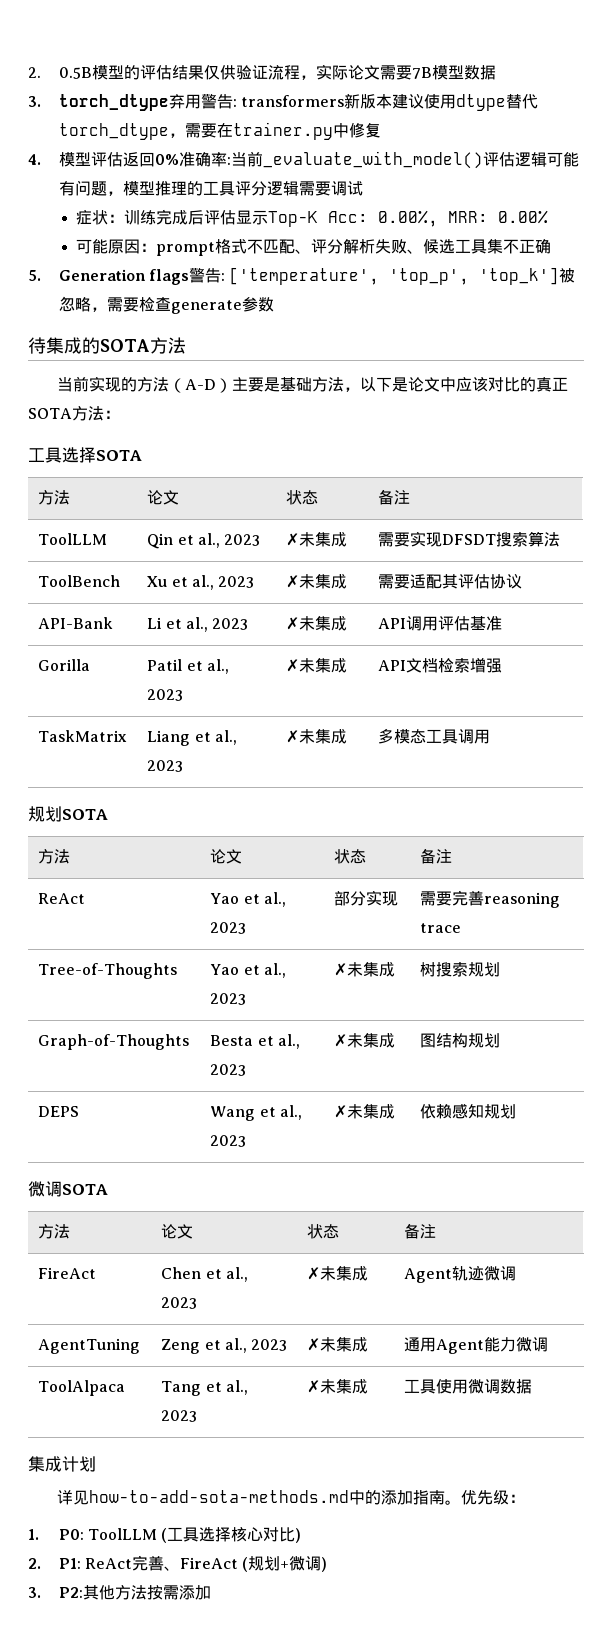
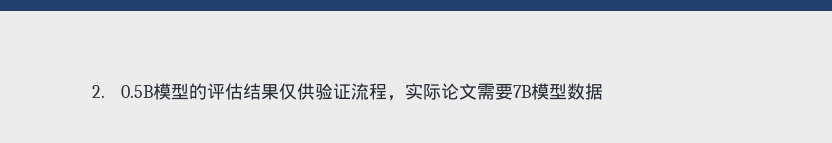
[28,93,539,111] [58,122,381,140] [28,151,579,169] [58,180,363,196] [76,209,549,227] [76,238,552,256] [28,267,576,285] [58,296,274,314] [28,337,186,354] [56,376,568,393] [28,406,120,421] [28,447,142,463] [38,490,71,505] [147,490,180,505] [286,490,319,505] [378,489,411,505] [38,533,108,545] [147,533,261,549] [286,532,348,547] [378,531,561,547] [38,575,121,587] [147,575,255,590] [286,574,348,589] [378,574,523,589] [38,617,114,629] [147,617,249,632] [286,616,348,631] [378,616,503,631] [38,659,91,671] [147,659,230,674] [147,689,184,701] [286,658,348,673] [378,657,503,673] [38,730,128,742] [147,730,238,746] [147,760,184,772] [286,729,348,744] [378,728,491,744] [28,806,108,822] [38,849,71,864] [210,849,243,864] [334,849,367,864] [420,848,453,864] [38,893,86,904] [210,892,287,907] [210,922,247,934] [334,890,399,906] [420,890,561,908] [420,923,462,933] [38,963,178,979] [210,963,287,978] [210,993,247,1005] [334,962,396,977] [420,962,501,977] [38,1034,190,1050] [210,1034,301,1049] [210,1064,247,1076] [334,1033,396,1048] [420,1033,501,1048] [38,1106,80,1117] [210,1105,303,1121] [210,1135,247,1147] [334,1104,396,1119] [420,1103,517,1119] [28,1181,108,1197] [38,1224,71,1239] [161,1224,194,1239] [307,1224,340,1239] [404,1223,437,1239] [38,1267,97,1279] [161,1267,249,1282] [161,1297,198,1309] [307,1266,369,1281] [404,1265,517,1283] [38,1338,141,1354] [161,1338,288,1354] [307,1337,369,1352] [404,1337,549,1354] [38,1380,126,1396] [161,1380,249,1396] [161,1410,198,1422] [307,1379,369,1394] [404,1379,533,1394] [28,1456,96,1472] [56,1490,525,1505] [28,1527,302,1543] [28,1555,328,1572] [28,1585,211,1600] // 3. torch_dtype弃用警告: transformers新版本建议使用dtype替代torch_dtype，需要在trainer.py中修复 // 4.模型评估返回0%准确率:当前_evaluate_with_model()评估逻辑可能有问题，模型推理的工具评分逻辑需要调试 // 症状：训练完成后评估显示Top-K Acc: 0.00%, MRR: 0.00% // 可能原因：prompt格式不匹配、评分解析失败、候选工具集不正确 // 5. Generation flags警告: ['temperature', 'top_p', 'top_k']被忽略，需要检查generate参数 // 待集成的SOTA方法 // 当前实现的方法（A-D）主要是基础方法，以下是论文中应该对比的真正SOTA方法： // 工具选择SOTA // 方法 | 论文 | 状态 | 备注 // ToolLLM | Qin et al., 2023 | ✗未集成 | 需要实现DFSDT搜索算法 // ToolBench | Xu et al., 2023 | ✗未集成 | 需要适配其评估协议 // API-Bank | Li et al., 2023 | ✗未集成 | API调用评估基准 // Gorilla | Patil et al., 2023 | ✗未集成 | API文档检索增强 // TaskMatrix | Liang et al., 2023 | ✗未集成 | 多模态工具调用 // 规划SOTA // 方法 | 论文 | 状态 | 备注 // ReAct | Yao et al., 2023 | 部分实现 | 需要完善reasoning trace // Tree-of-Thoughts | Yao et al., 2023 | ✗未集成 | 树搜索规划 // Graph-of-Thoughts | Besta et al., 2023 | ✗未集成 | 图结构规划 // DEPS | Wang et al., 2023 | ✗未集成 | 依赖感知规划 // 微调SOTA // 方法 | 论文 | 状态 | 备注 // FireAct | Chen et al., 2023 | ✗未集成 | Agent轨迹微调 // AgentTuning | Zeng et al., 2023 | ✗未集成 | 通用Agent能力微调 // ToolAlpaca | Tang et al., 2023 | ✗未集成 | 工具使用微调数据 // 集成计划 // 详见how-to-add-sota-methods.md中的添加指南。优先级： // 1. P0: ToolLLM (工具选择核心对比) // 2. P1: ReAct完善、FireAct (规划+微调) // 3. P2:其他方法按需添加 -> (604, 91) none

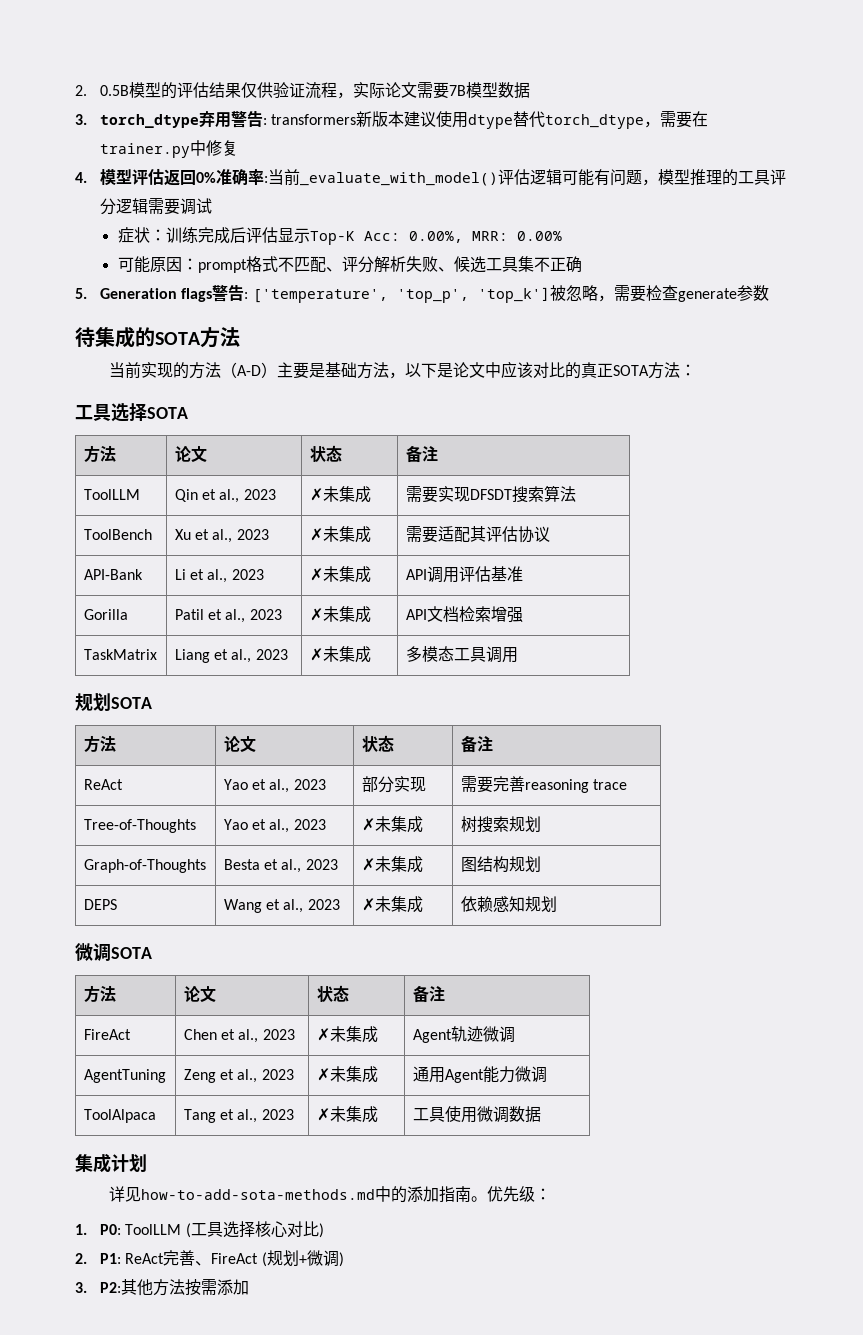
(604, 91) none -> [75,110,709,129] [99,140,238,158] [75,168,786,186] [99,198,212,215] [117,227,562,245] [117,256,582,273] [75,284,769,303] [75,326,240,348] [109,361,697,379] [75,403,188,422] [83,445,116,463] [174,445,207,463] [309,445,342,462] [405,445,438,463] [83,489,140,500] [174,489,276,503] [309,486,371,503] [405,485,576,503] [83,529,152,540] [174,529,269,543] [309,526,371,543] [405,526,550,543] [83,569,143,580] [174,569,264,583] [309,566,371,583] [405,566,523,583] [83,609,128,620] [174,609,282,623] [309,606,371,623] [405,606,523,623] [83,649,157,660] [174,649,288,663] [309,646,371,663] [405,646,518,663] [75,693,152,711] [83,735,116,753] [223,735,256,753] [361,735,394,752] [460,735,493,753] [83,779,123,790] [223,779,326,793] [361,776,426,793] [460,776,627,793] [83,819,196,833] [223,819,326,833] [361,816,423,833] [460,816,541,833] [83,859,206,873] [223,859,338,873] [361,856,423,873] [460,856,541,873] [83,899,117,910] [223,899,340,913] [361,896,423,913] [460,896,557,912] [75,943,152,961] [83,985,116,1003] [183,985,216,1003] [316,985,349,1002] [412,985,445,1003] [83,1029,131,1040] [183,1029,295,1043] [316,1026,378,1043] [412,1026,515,1043] [83,1069,166,1083] [183,1069,294,1083] [316,1066,378,1083] [412,1066,547,1083] [83,1109,156,1123] [183,1109,294,1123] [316,1106,378,1123] [412,1106,541,1123] [75,1153,147,1173] [109,1186,552,1203] [75,1221,324,1238] [75,1250,344,1267] [75,1279,249,1296] // 3. torch_dtype弃用警告: transformers新版本建议使用dtype替代torch_dtype，需要在trainer.py中修复 // 4.模型评估返回0%准确率:当前_evaluate_with_model()评估逻辑可能有问题，模型推理的工具评分逻辑需要调试 // 症状：训练完成后评估显示Top-K Acc: 0.00%, MRR: 0.00% // 可能原因：prompt格式不匹配、评分解析失败、候选工具集不正确 // 5. Generation flags警告: ['temperature', 'top_p', 'top_k']被忽略，需要检查generate参数 // 待集成的SOTA方法 // 当前实现的方法（A-D）主要是基础方法，以下是论文中应该对比的真正SOTA方法： // 工具选择SOTA // 方法 | 论文 | 状态 | 备注 // ToolLLM | Qin et al., 2023 | ✗未集成 | 需要实现DFSDT搜索算法 // ToolBench | Xu et al., 2023 | ✗未集成 | 需要适配其评估协议 // API-Bank | Li et al., 2023 | ✗未集成 | API调用评估基准 // Gorilla | Patil et al., 2023 | ✗未集成 | API文档检索增强 // TaskMatrix | Liang et al., 2023 | ✗未集成 | 多模态工具调用 // 规划SOTA // 方法 | 论文 | 状态 | 备注 // ReAct | Yao et al., 2023 | 部分实现 | 需要完善reasoning trace // Tree-of-Thoughts | Yao et al., 2023 | ✗未集成 | 树搜索规划 // Graph-of-Thoughts | Besta et al., 2023 | ✗未集成 | 图结构规划 // DEPS | Wang et al., 2023 | ✗未集成 | 依赖感知规划 // 微调SOTA // 方法 | 论文 | 状态 | 备注 // FireAct | Chen et al., 2023 | ✗未集成 | Agent轨迹微调 // AgentTuning | Zeng et al., 2023 | ✗未集成 | 通用Agent能力微调 // ToolAlpaca | Tang et al., 2023 | ✗未集成 | 工具使用微调数据 // 集成计划 // 详见how-to-add-sota-methods.md中的添加指南。优先级： // 1. P0: ToolLLM (工具选择核心对比) // 2. P1: ReAct完善、FireAct (规划+微调) // 3. P2:其他方法按需添加

